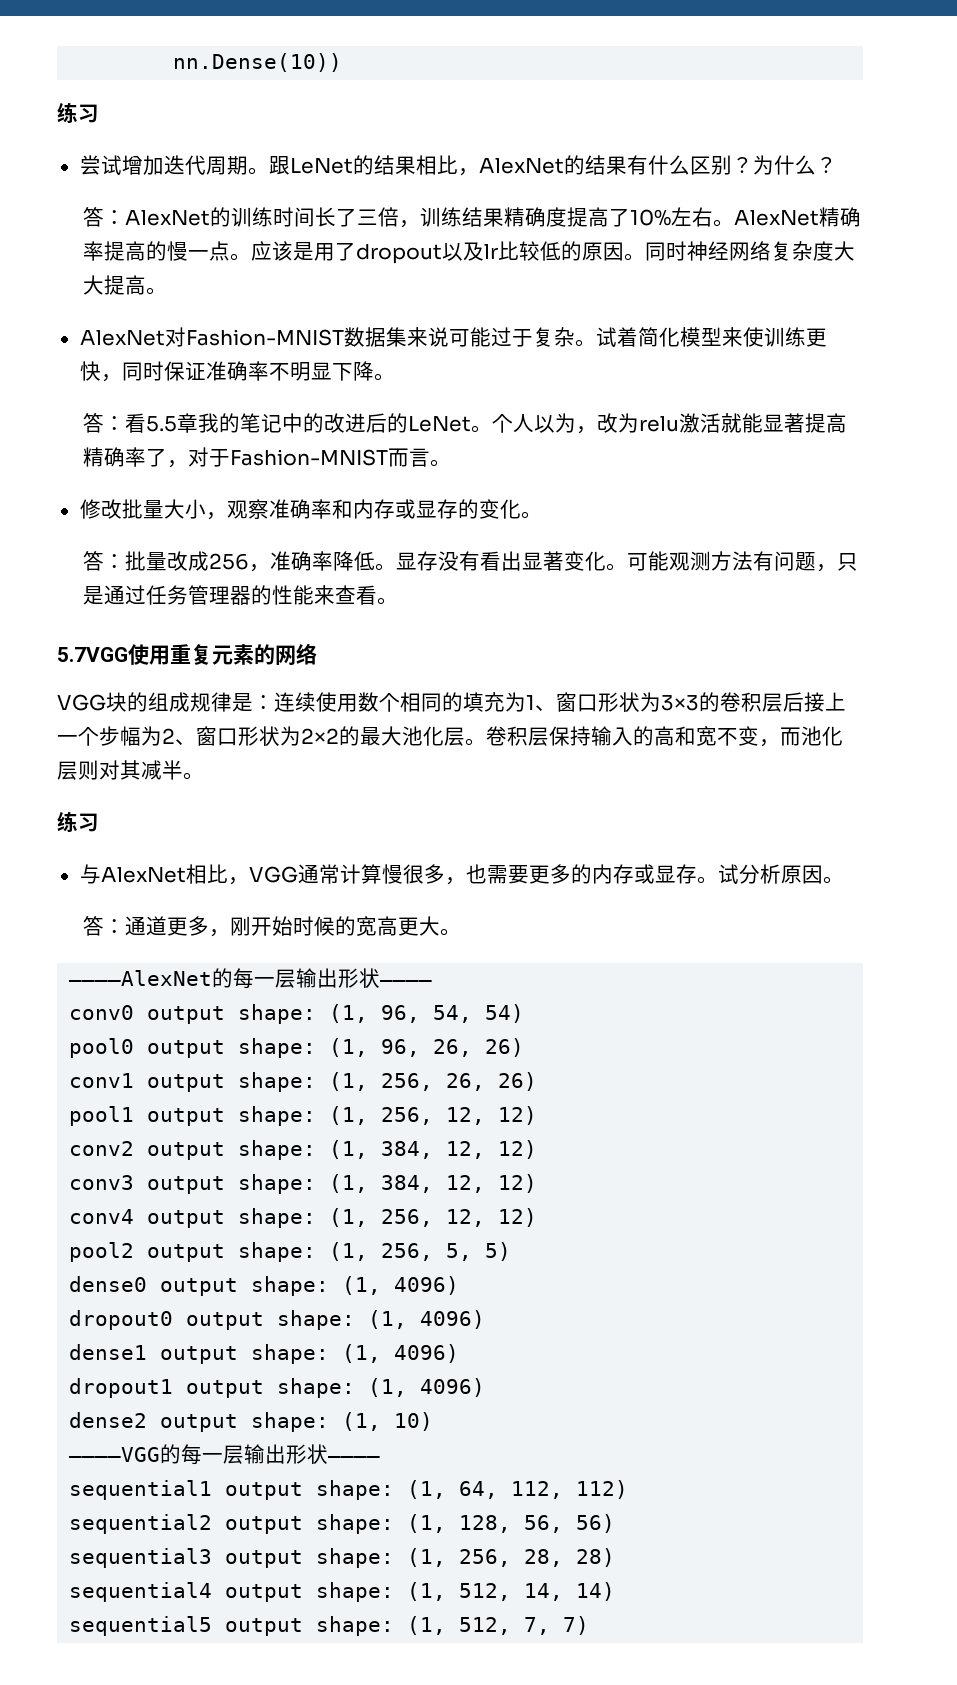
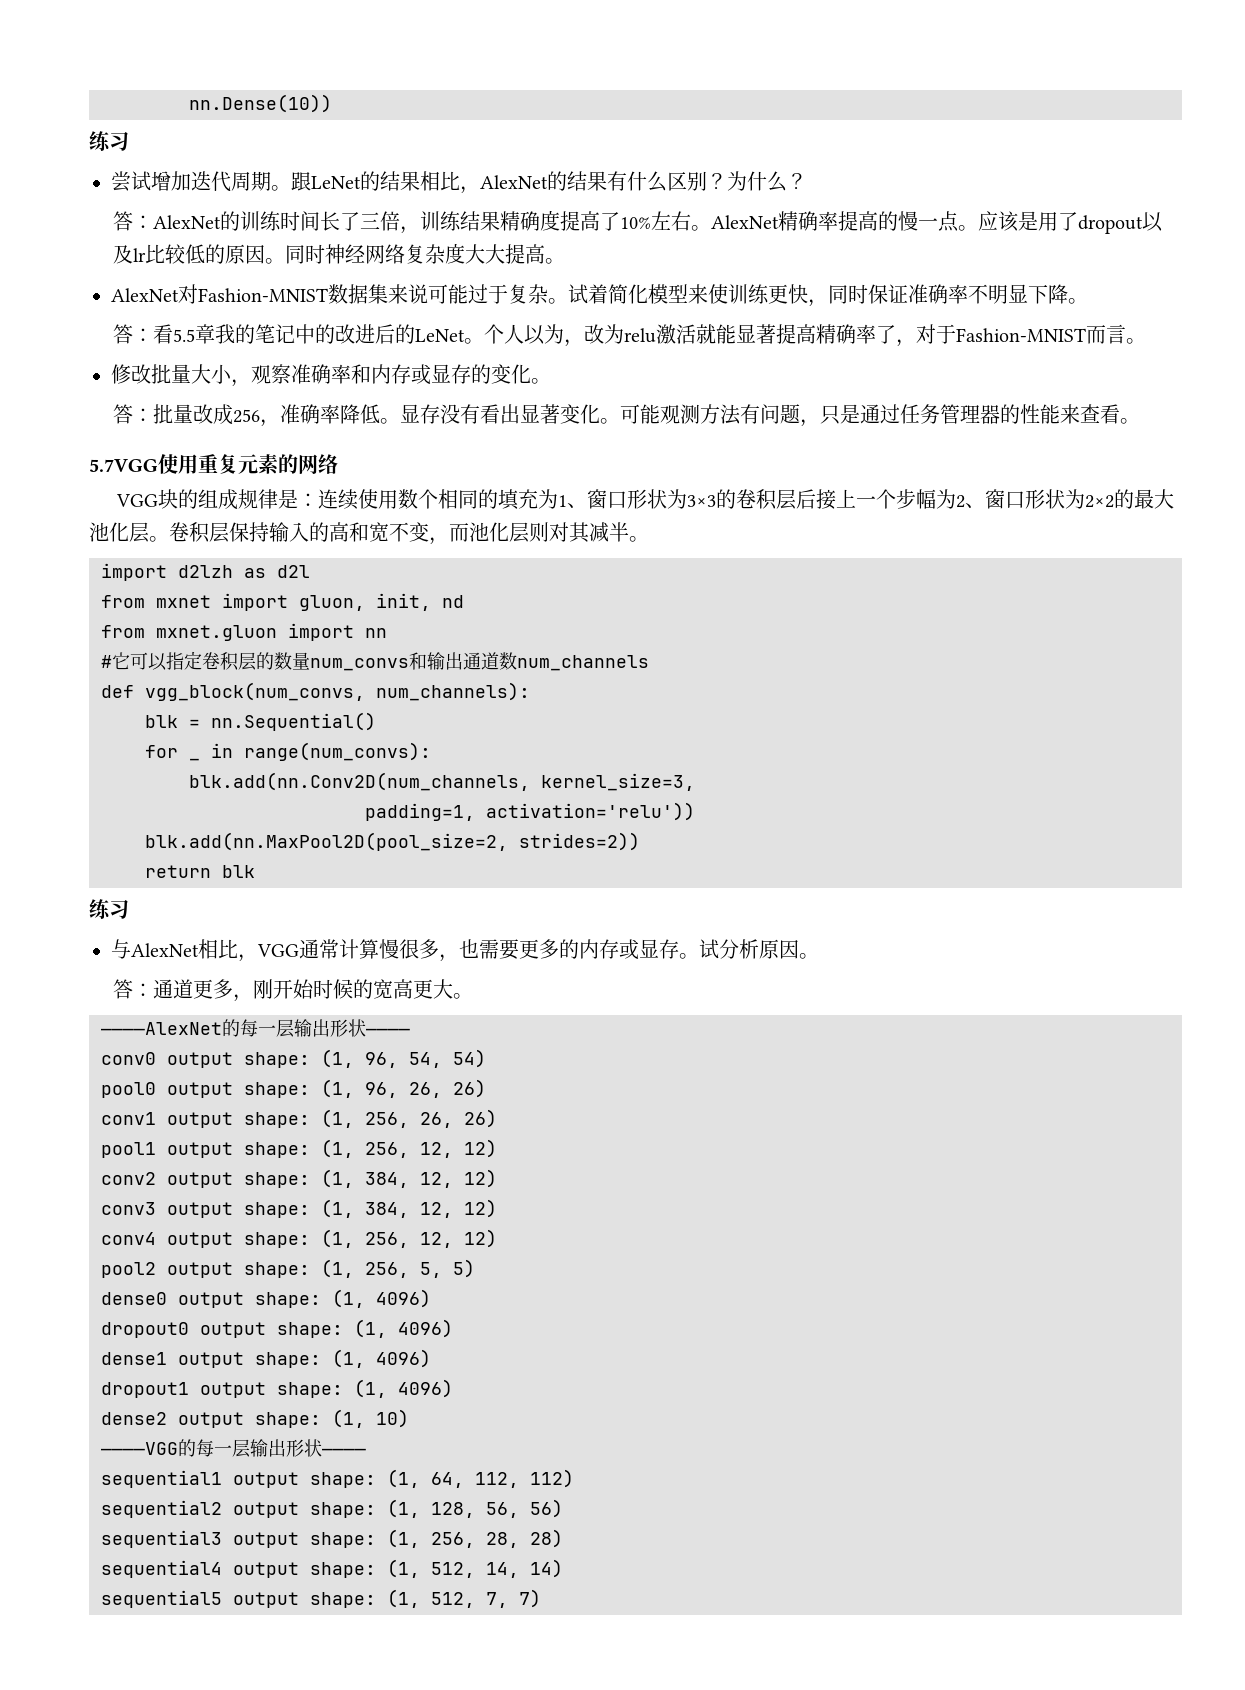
(204, 776) none -> [101,563,310,581] [101,593,464,611] [101,623,387,641] [101,651,649,671] [101,682,530,701] [145,712,376,731] [145,745,178,758] [189,758,200,761] [211,742,431,761] [189,772,695,791] [365,802,695,821] [145,832,640,851] [145,865,255,878] // import d2lzh as d2l // from mxnet import gluon, init, nd // from mxnet.gluon import nn // #它可以指定卷积层的数量num_convs和输出通道数num_channels // def vgg_block(num_convs, num_channels): // blk = nn.Sequential() // for _ in range(num_convs): // blk.add(nn.Conv2D(num_channels, kernel_size=3, // padding=1, activation='relu')) // blk.add(nn.MaxPool2D(pool_size=2, strides=2)) // return blk

